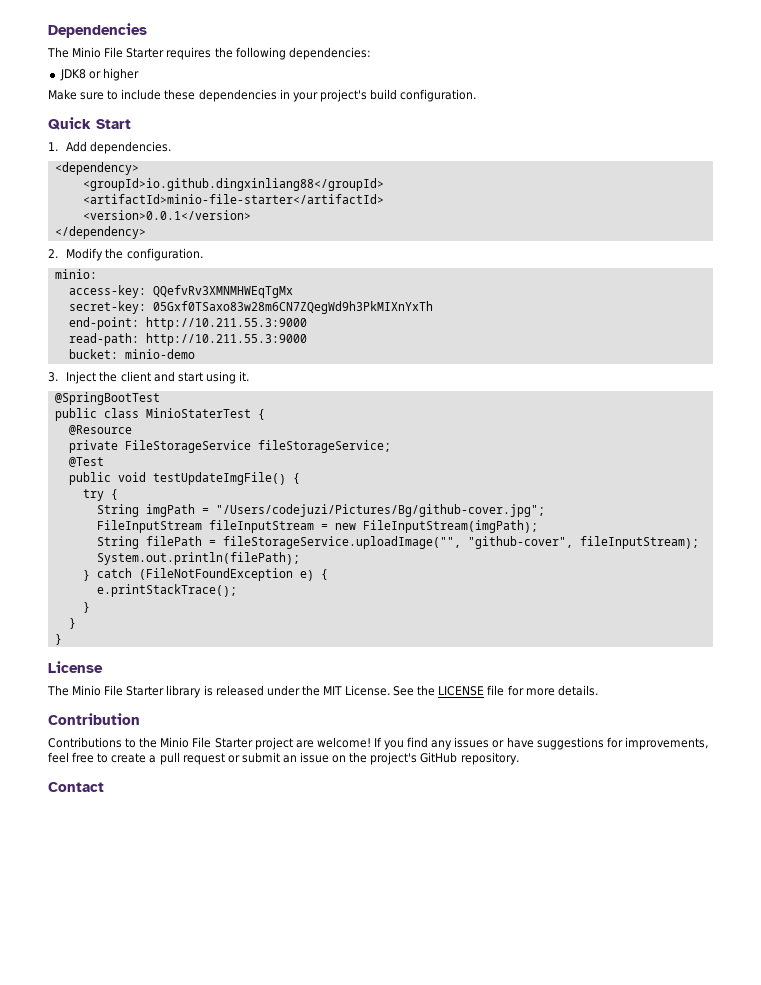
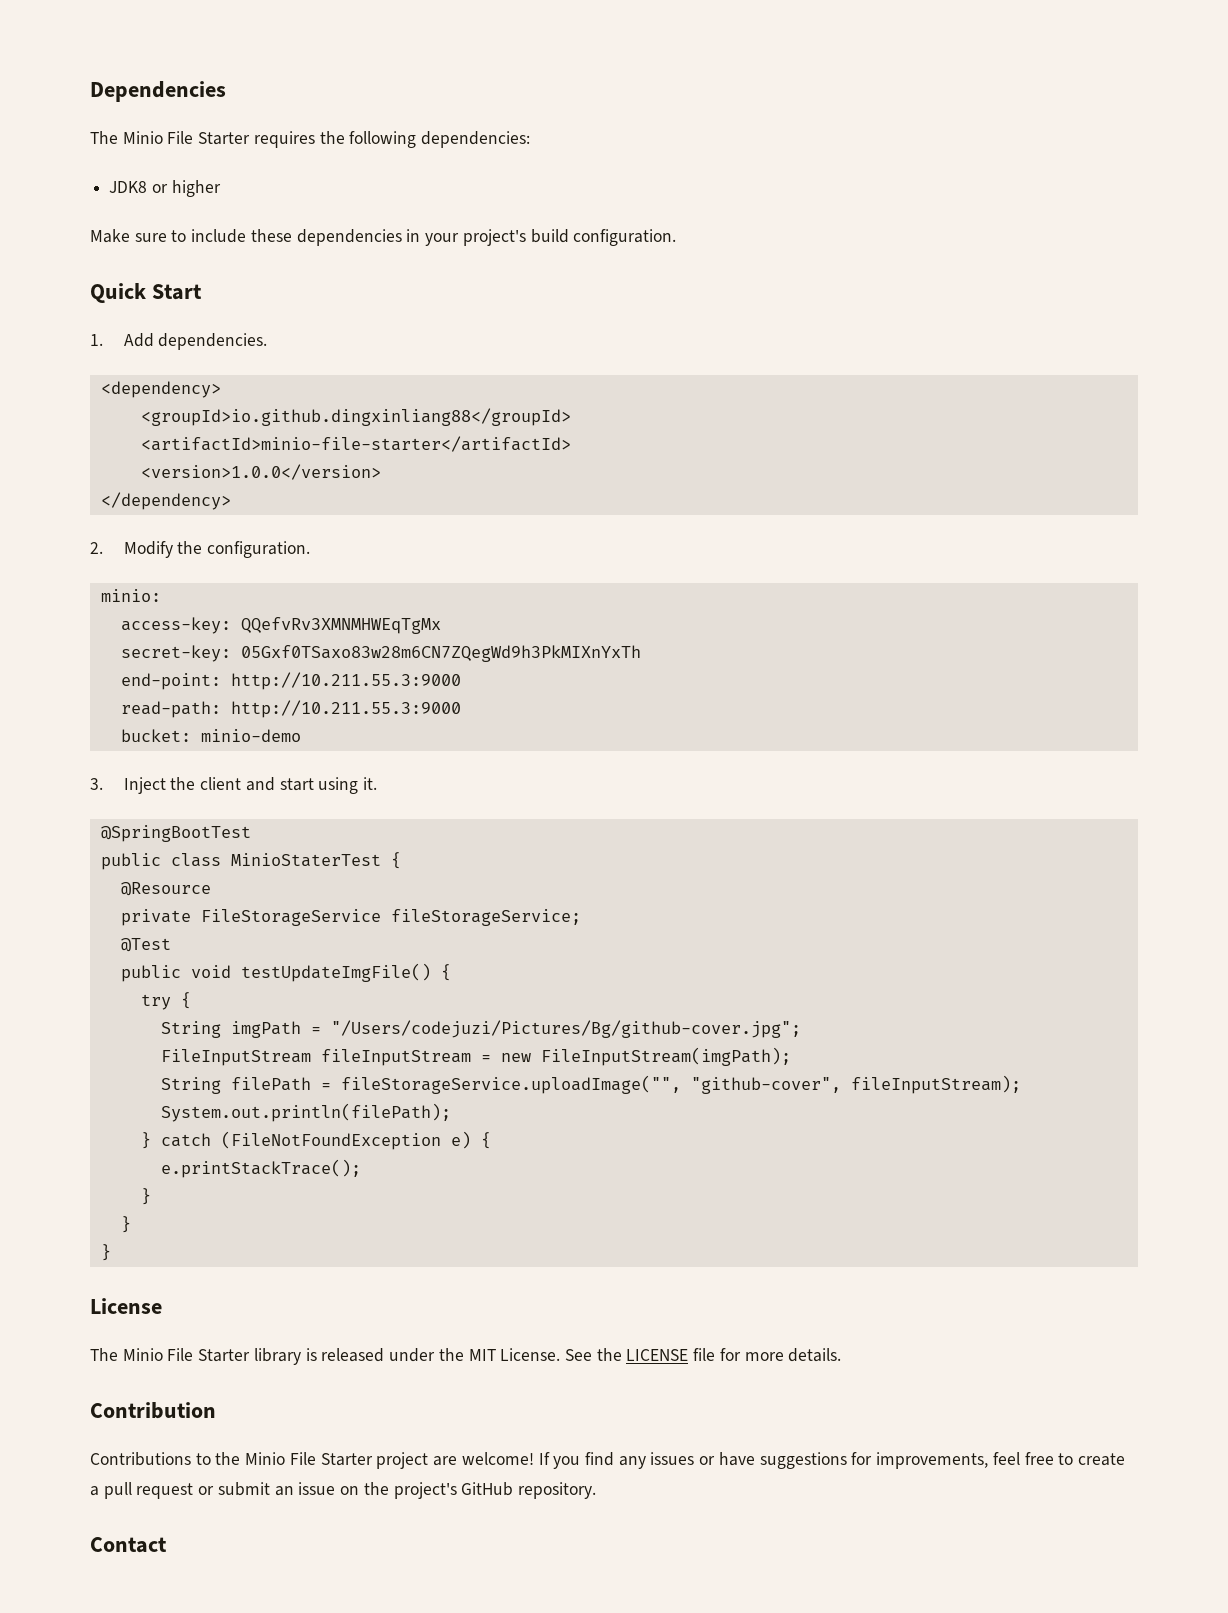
[82,210,251,220] <version>0.0.1</version> -> [140,464,381,480] <version>1.0.0</version>

